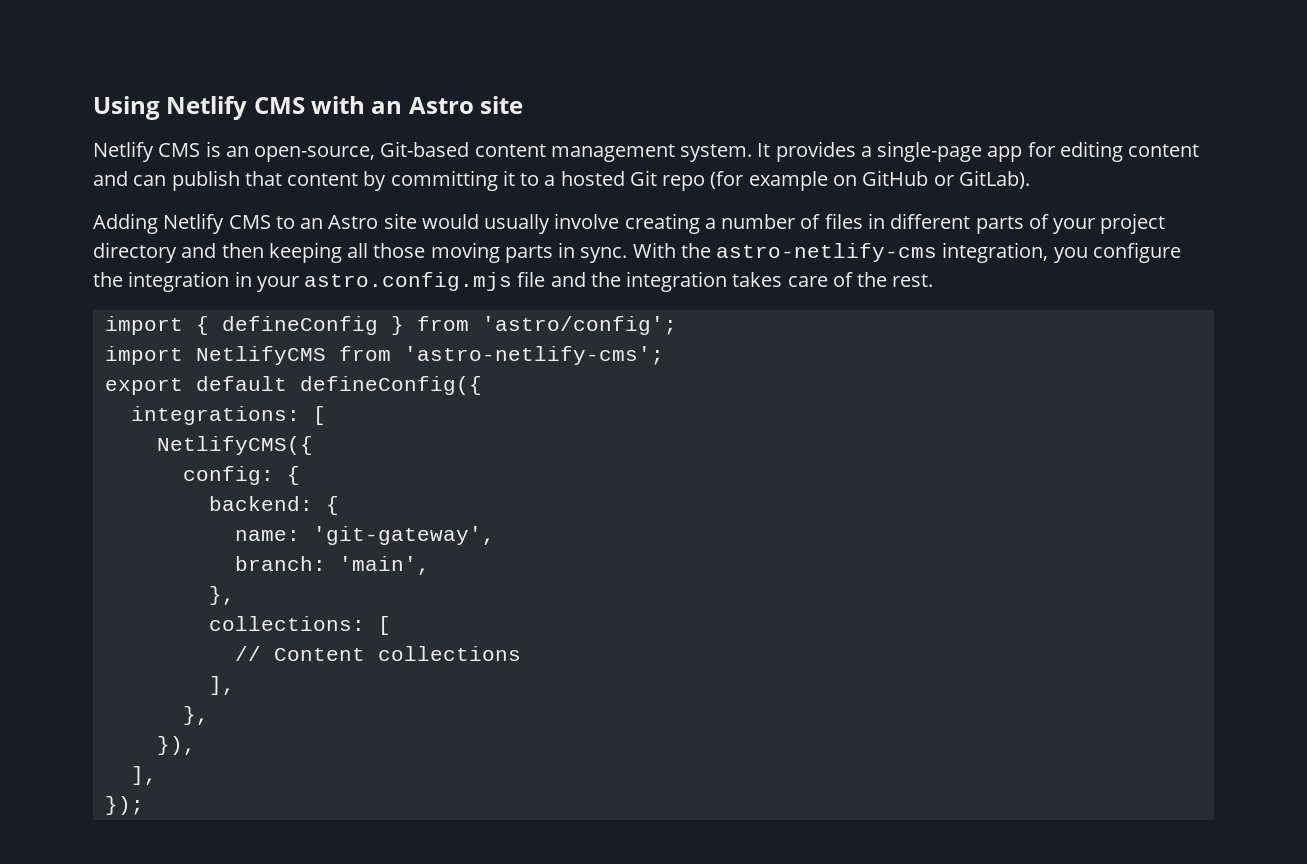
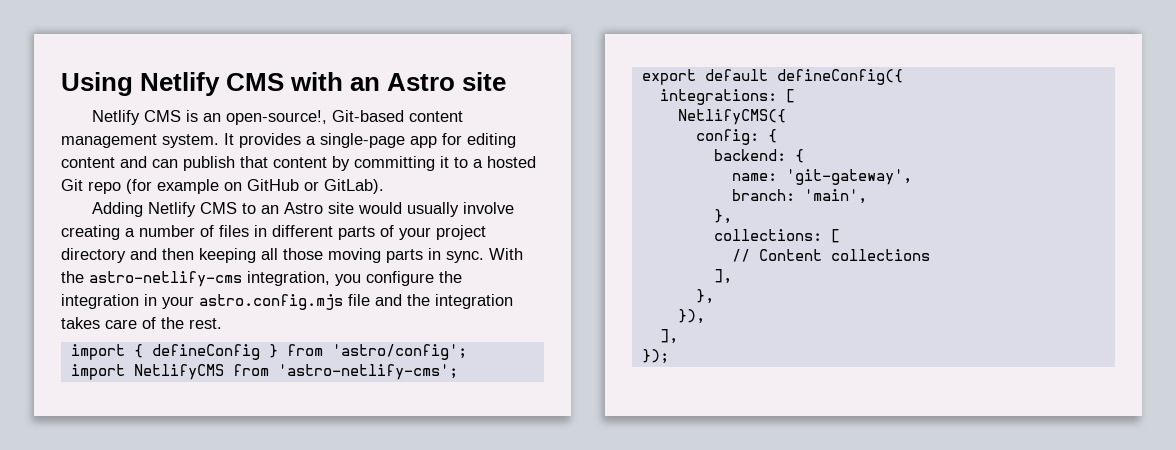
[254,146,376,162] open-source, -> [226,110,328,125] open-source!,

